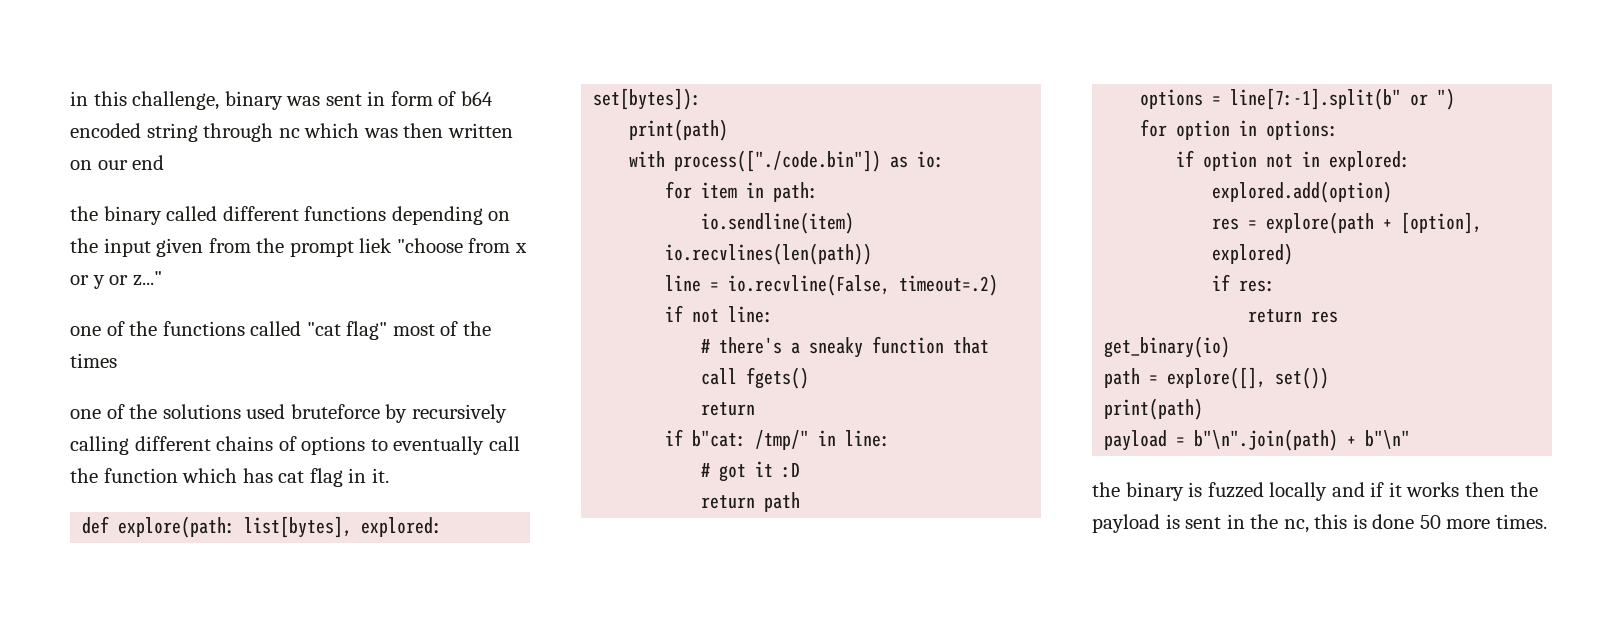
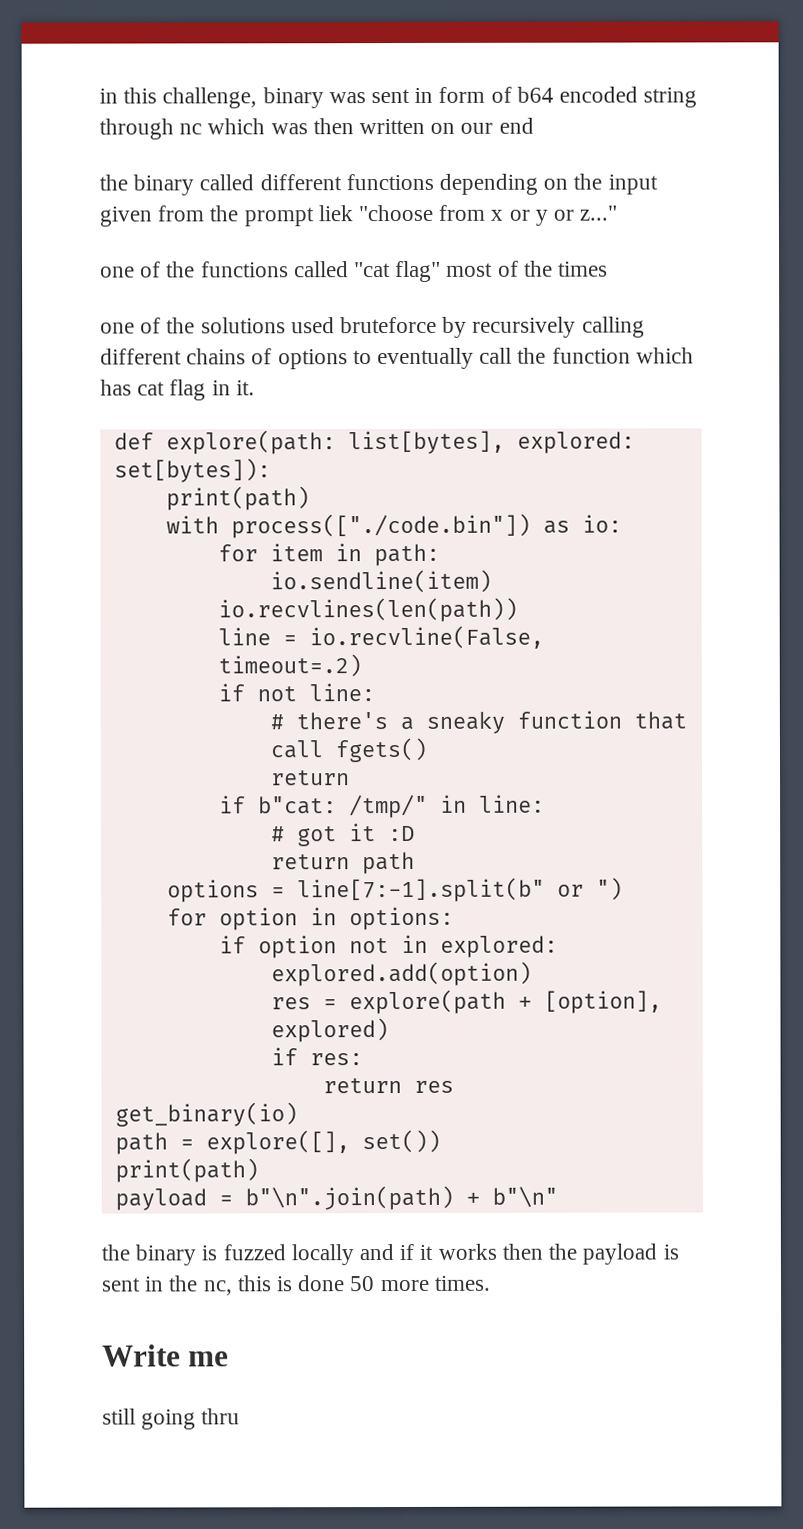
(1547, 521) none -> [102,1344,230,1367] [102,1408,241,1430] // Write me // still going thru

